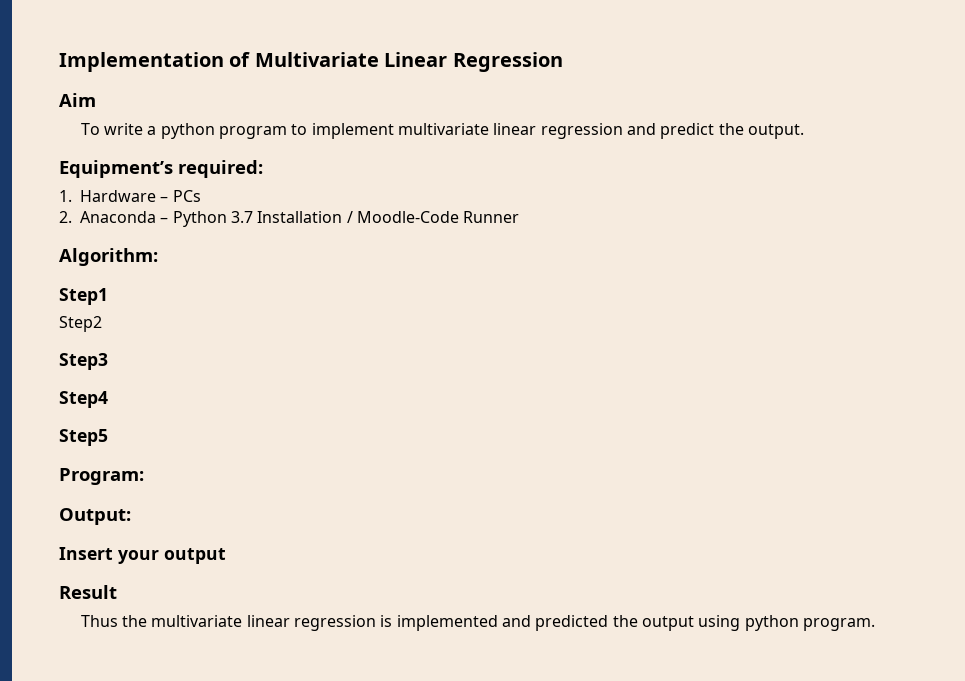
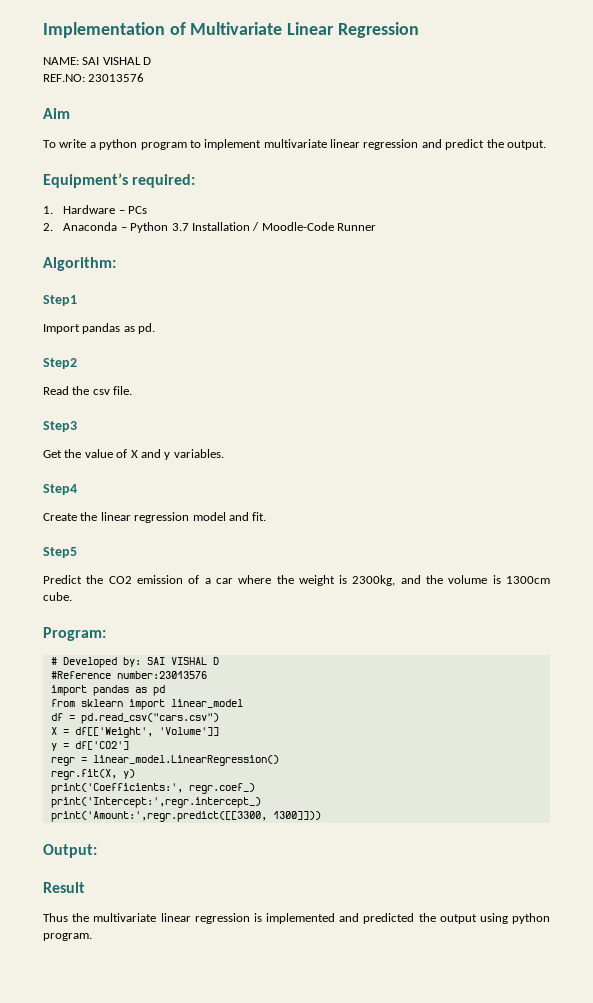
(563, 62) none -> [43,57,152,65] [43,73,145,82] // NAME: SAI VISHAL D // REF.NO: 23013576
[59,316,102,332] [59,353,108,370] [59,391,108,408] [59,429,108,446] [59,468,144,485] [59,508,131,525] [59,547,226,564] Step2 // Step3 // Step4 // Step5 // Program: // Output: // Insert your output -> [43,323,156,334] [43,358,77,369] [43,386,133,395] [43,421,77,432] [43,449,224,460] [43,484,77,495] [43,512,267,523] [43,547,77,558] [43,575,550,586] [43,592,72,601] [43,627,106,641] [50,657,219,668] [50,671,207,679] [50,685,165,696] [50,699,243,710] [50,713,219,724] [50,727,219,738] [50,741,129,751] [50,755,279,766] [50,769,135,780] [50,783,255,794] [50,797,261,808] [50,811,321,822] [43,844,97,858] Import pandas as pd. // Step2 // Read the csv file. // Step3 // Get the value of X and y variables. // Step4 // Create the linear regression model and fit. // Step5 // Predict the CO2 emission of a car where the weight is 2300kg, and the volume is 1300cm cube. // Program: // # Developed by: SAI VISHAL D // #Reference number:23013576 // import pandas as pd // from sklearn import linear_model // df = pd.read_csv("cars.csv") // X = df[['Weight', 'Volume']] // y = df['CO2'] // regr = linear_model.LinearRegression() // regr.fit(X, y) // print('Coefficients:', regr.coef_) // print('Intercept:',regr.intercept_) // print('Amount:',regr.predict([[3300, 1300]])) // Output:

